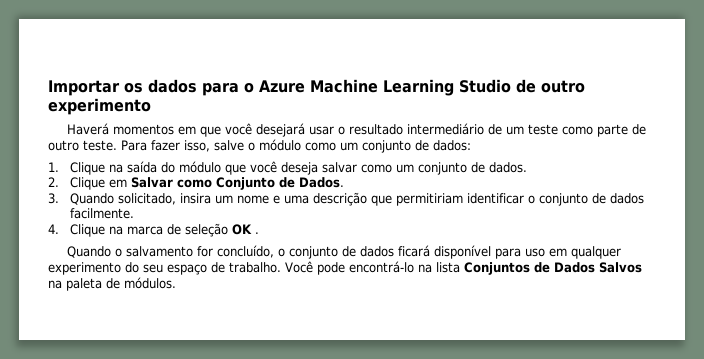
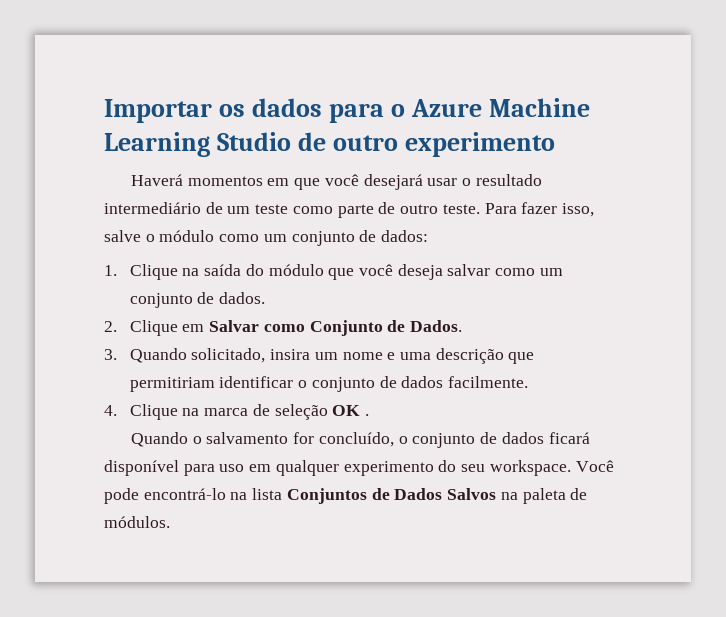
[167,262,281,275] espaço de trabalho. -> [489,460,571,476] workspace.

